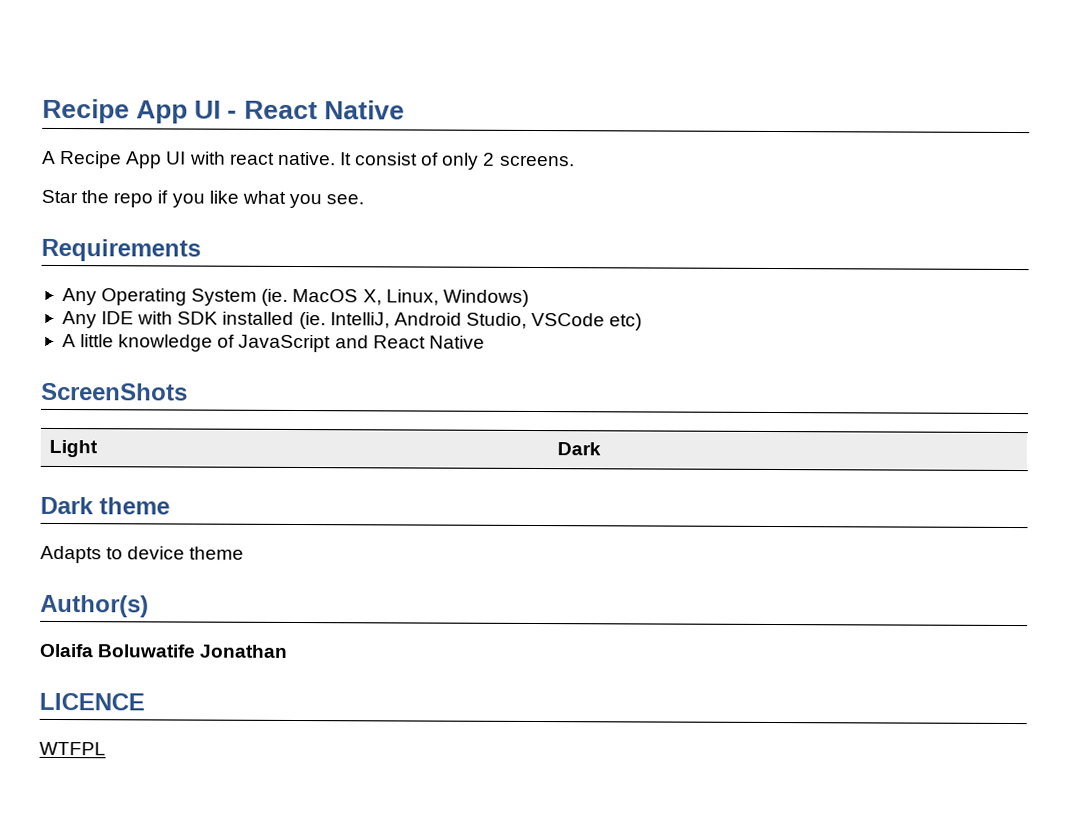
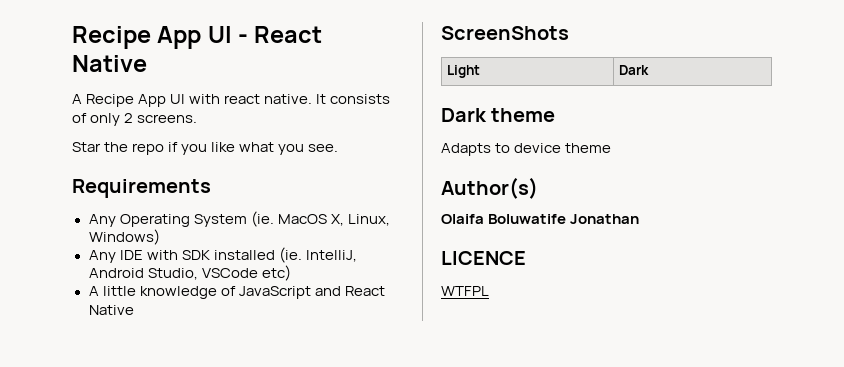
[355,152,419,166] consist -> [330,94,391,104] consists

